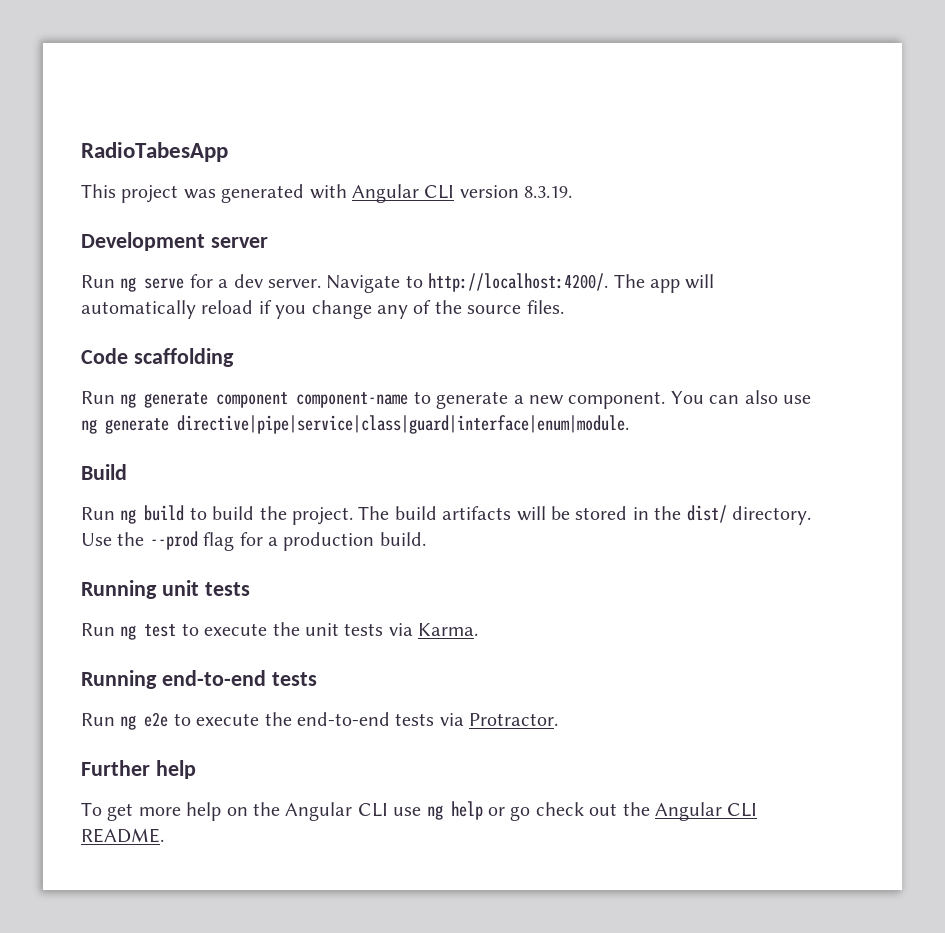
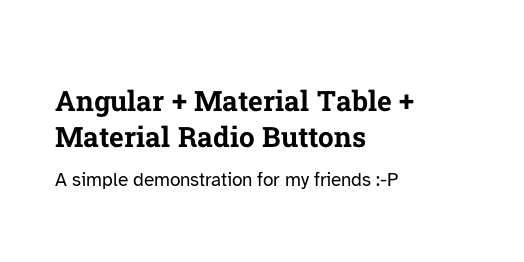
[81,142,228,162] [81,184,573,203] [81,232,268,251] [81,273,715,293] [81,300,564,319] [81,348,234,367] [81,390,811,409] [81,415,629,434] [81,464,127,480] [81,505,811,525] [81,531,426,551] [81,580,250,599] [81,622,479,640] [81,670,317,689] [81,712,559,730] [81,760,196,779] [81,801,758,821] [81,828,164,843] RadioTabesApp // This project was generated with Angular CLI version 8.3.19. // Development server // Run ng serve for a dev server. Navigate to http://localhost:4200/. The app will automatically reload if you change any of the source files. // Code scaffolding // Run ng generate component component-name to generate a new component. You can also use ng generate directive|pipe|service|class|guard|interface|enum|module. // Build // Run ng build to build the project. The build artifacts will be stored in the dist/ directory. Use the --prod flag for a production build. // Running unit tests // Run ng test to execute the unit tests via Karma. // Running end-to-end tests // Run ng e2e to execute the end-to-end tests via Protractor. // Further help // To get more help on the Angular CLI use ng help or go check out the Angular CLI README. -> [55,89,415,117] [55,125,367,148] [55,171,398,189] Angular + Material Table + Material Radio Buttons // A simple demonstration for my friends :-P

